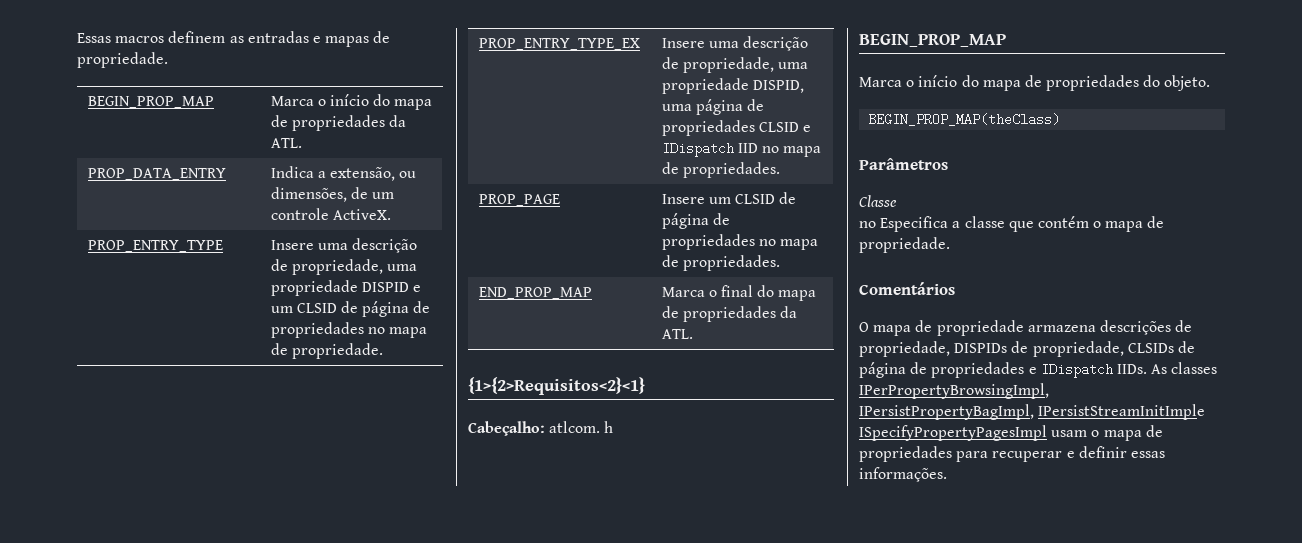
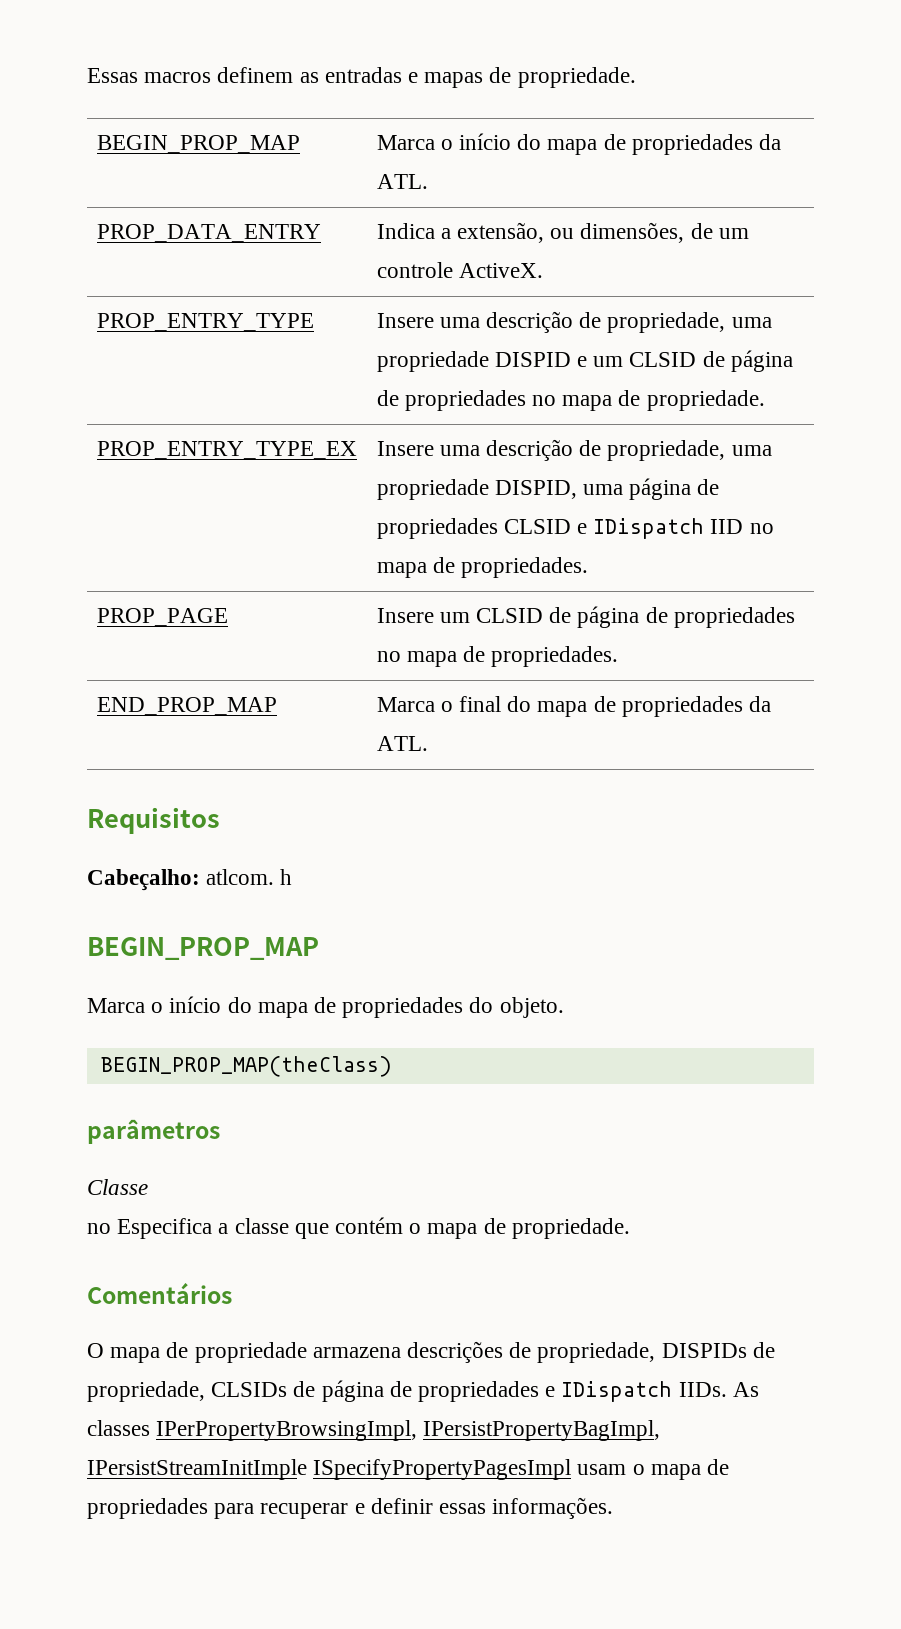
[468,377,645,395] {1>{2>Requisitos<2}<1} -> [87,807,220,834] Requisitos
[859,158,948,170] Parâmetros -> [87,1119,220,1144] parâmetros

